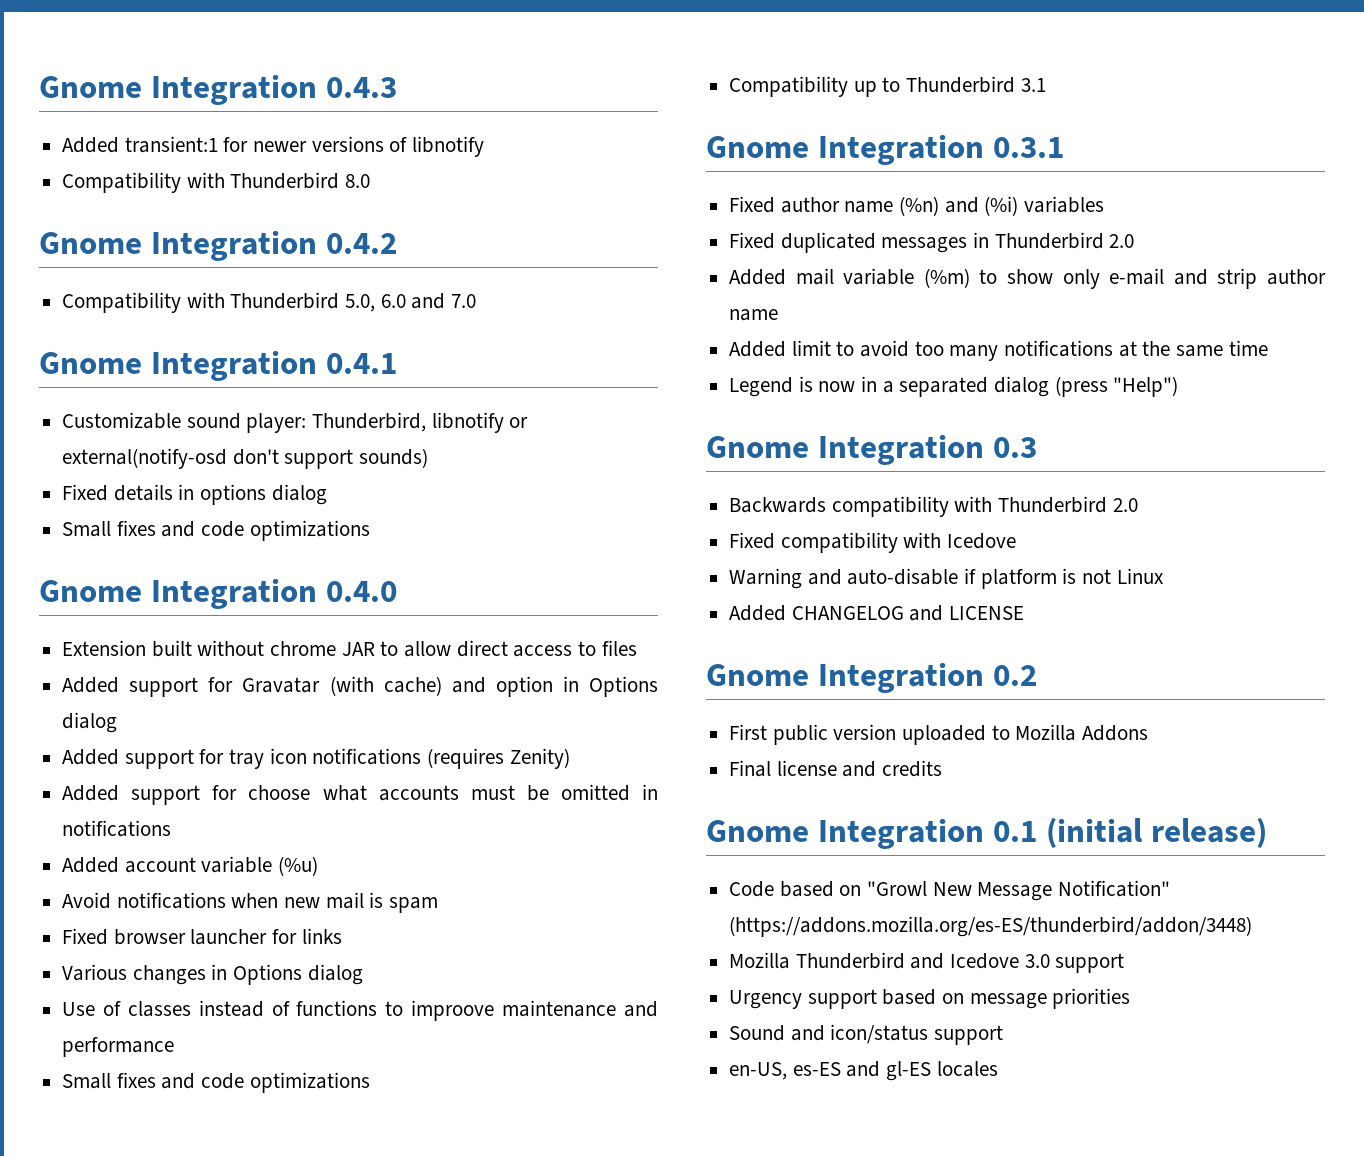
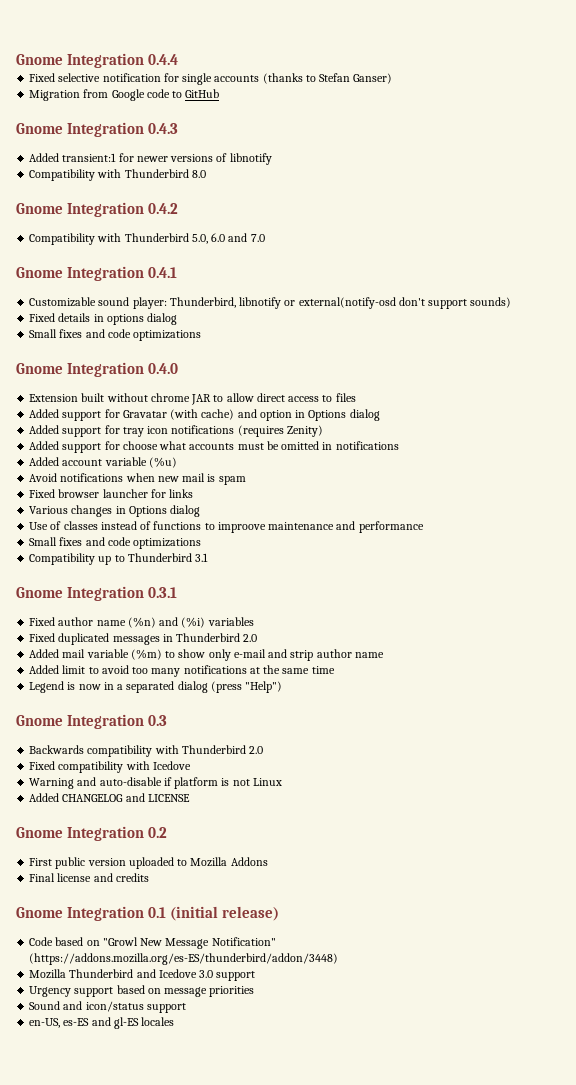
[39,74,317,105] Gnome Integration -> [16,53,179,68] [29,73,393,85] [29,89,220,101] [16,122,145,137] Gnome Integration 0.4.4 // Fixed selective notification for single accounts (thanks to Stefan Ganser) // Migration from Google code to GitHub // Gnome Integration

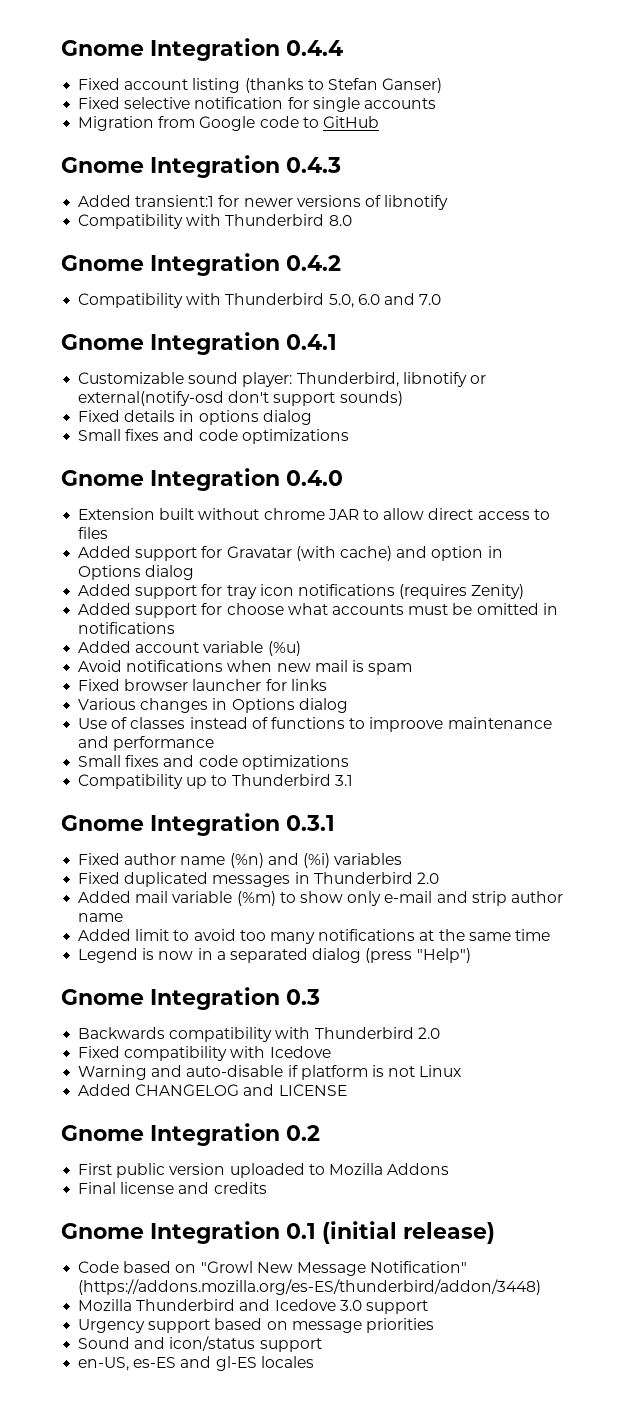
(179, 59) none -> [78,78,443,93] // Fixed account listing (thanks to Stefan Ganser)
[262,73,393,84] (thanks to Stefan Ganser) -> (436, 103) none

